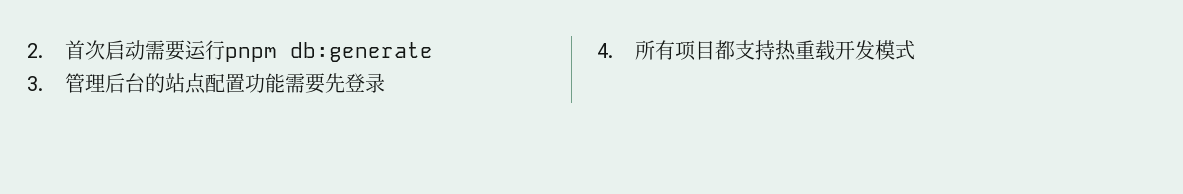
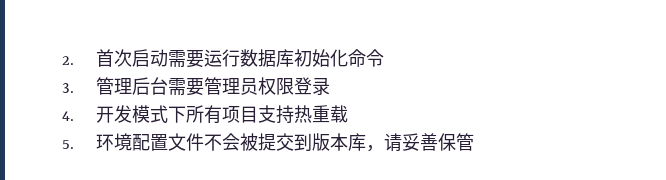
[224,42,433,62] pnpm db:generate -> [240,49,385,67] 数据库初始化命令
[144,73,345,94] 的站点配置功能需要先 -> [168,77,295,96] 需要管理员权限
(613, 50) none -> [96,105,187,123] 开发模式下
[714,40,735,60] 都 -> (259, 114) none
[834,40,915,60] 开发模式 -> [62,133,475,152] // 5.环境配置文件不会被提交到版本库，请妥善保管

